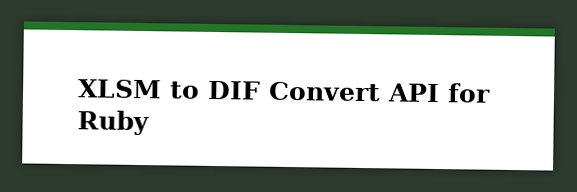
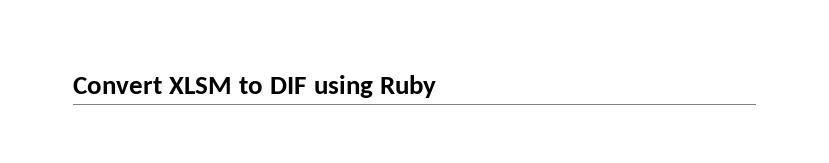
(77, 89) none -> [73,77,162,94] Convert
[268,81,491,103] Convert API for -> [313,75,373,98] using

